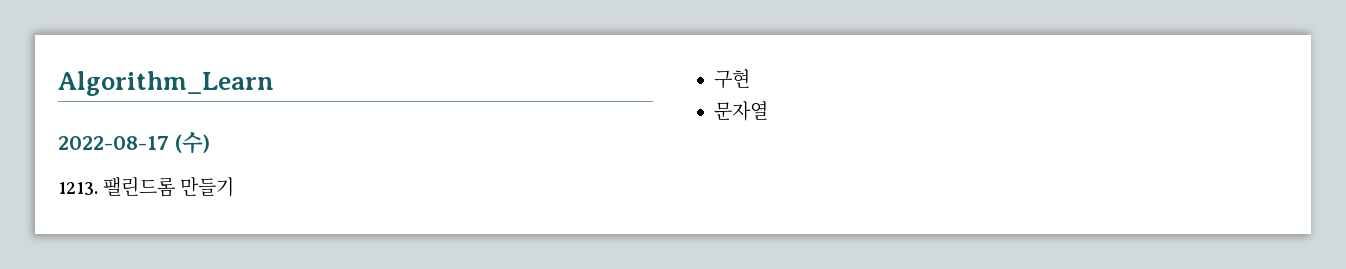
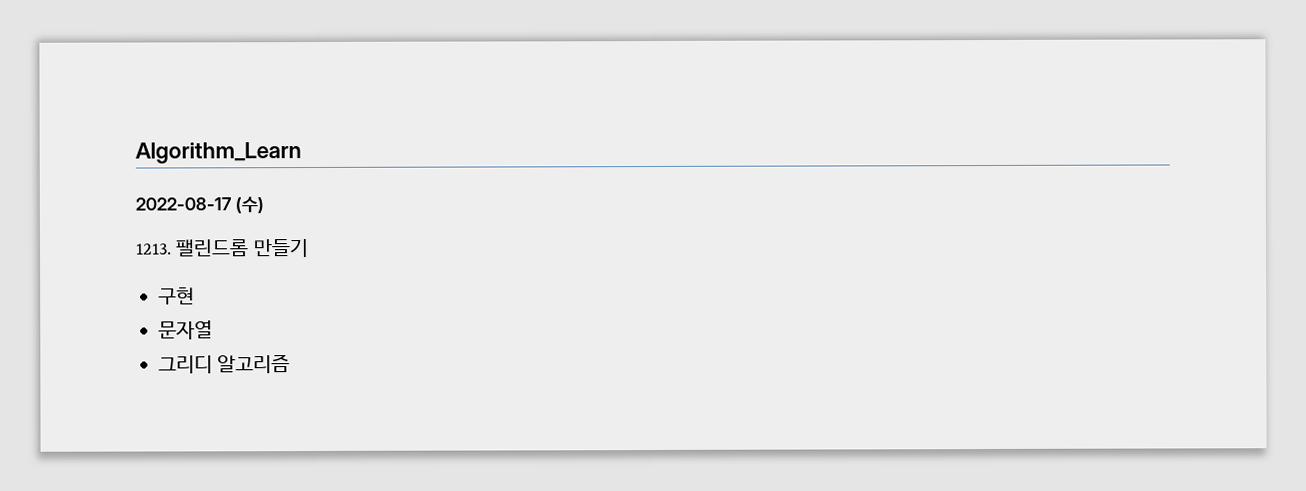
(768, 111) none -> [158,354,291,374] // 그리디 알고리즘

